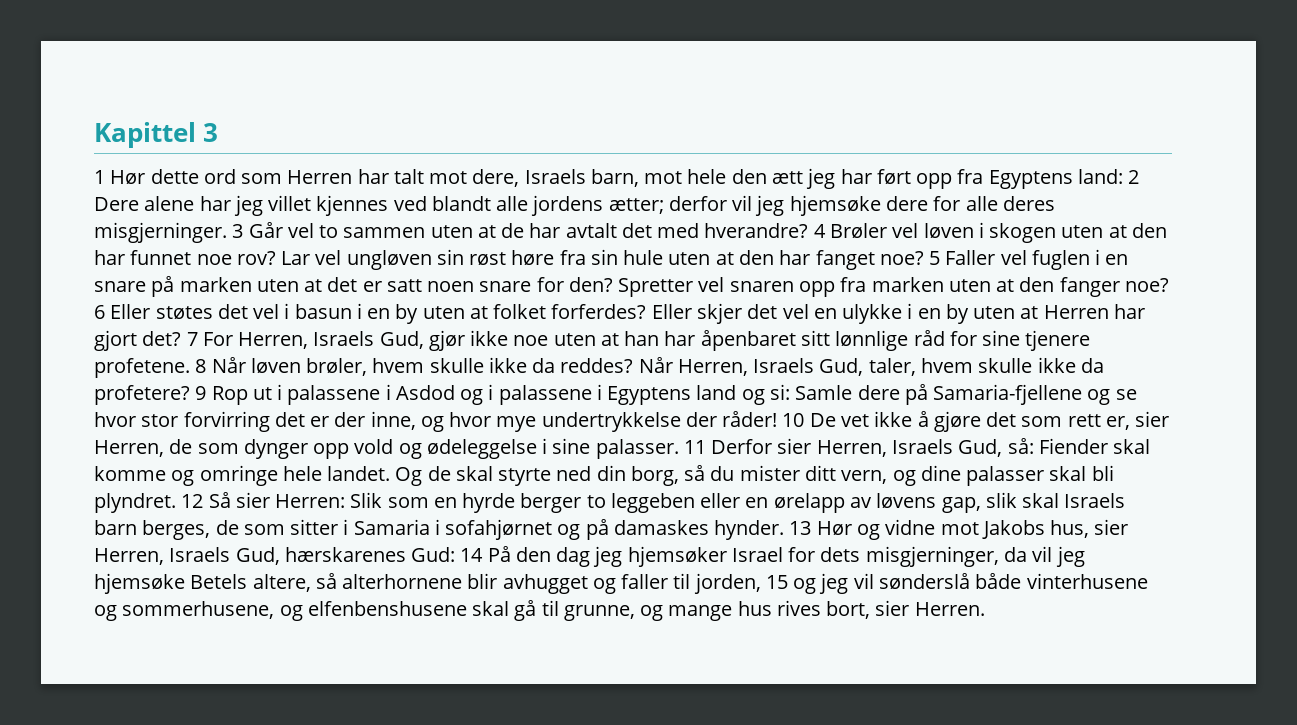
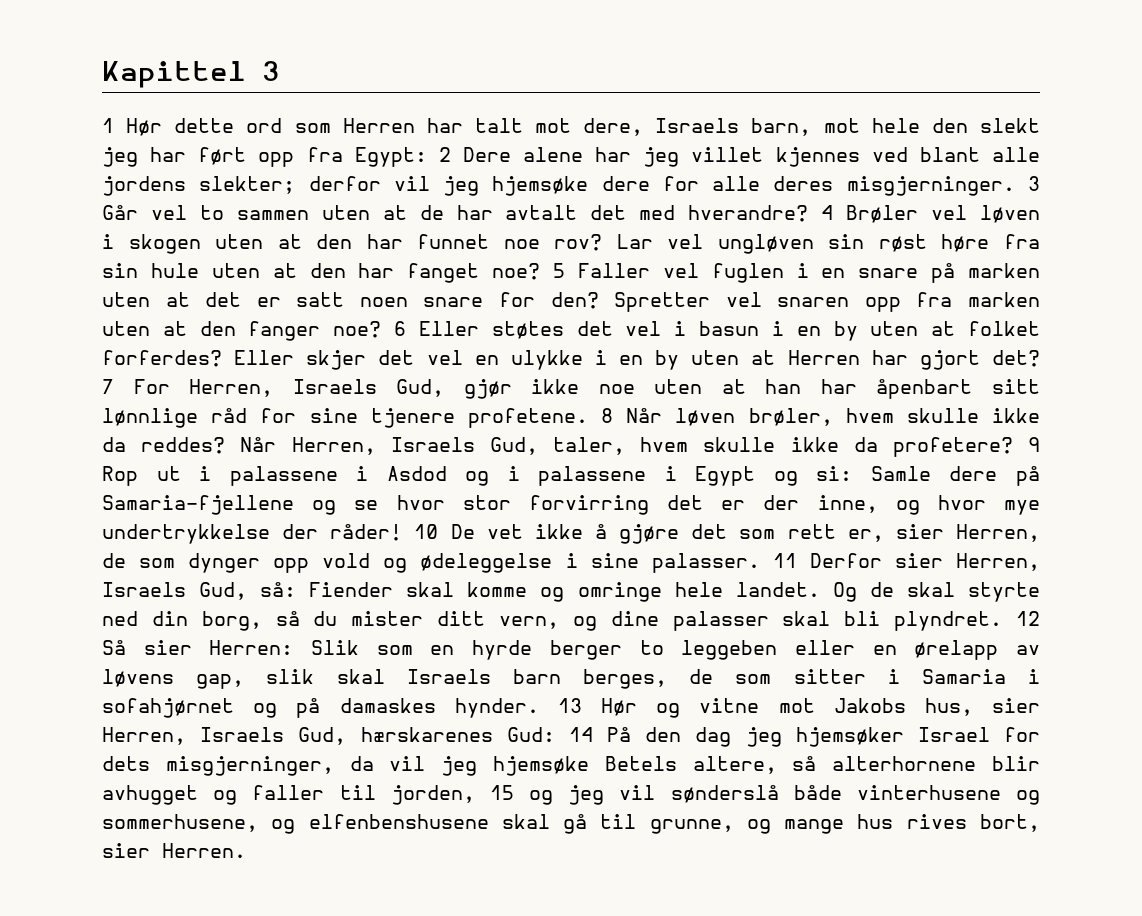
[771,171,803,184] ætt -> [979,118,1040,133] slekt
[988,169,1123,189] Egyptens land: -> [354,147,427,167] Egypt:
[431,196,491,211] blandt -> [919,147,980,162] blant
[608,198,664,214] ætter; -> [199,176,296,194] slekter;
[700,330,796,351] åpenbaret -> [876,379,973,399] åpenbart
[607,385,737,405] Egyptens land -> [695,466,756,486] Egypt
[885,519,936,535] vidne -> [699,698,760,713] vitne

